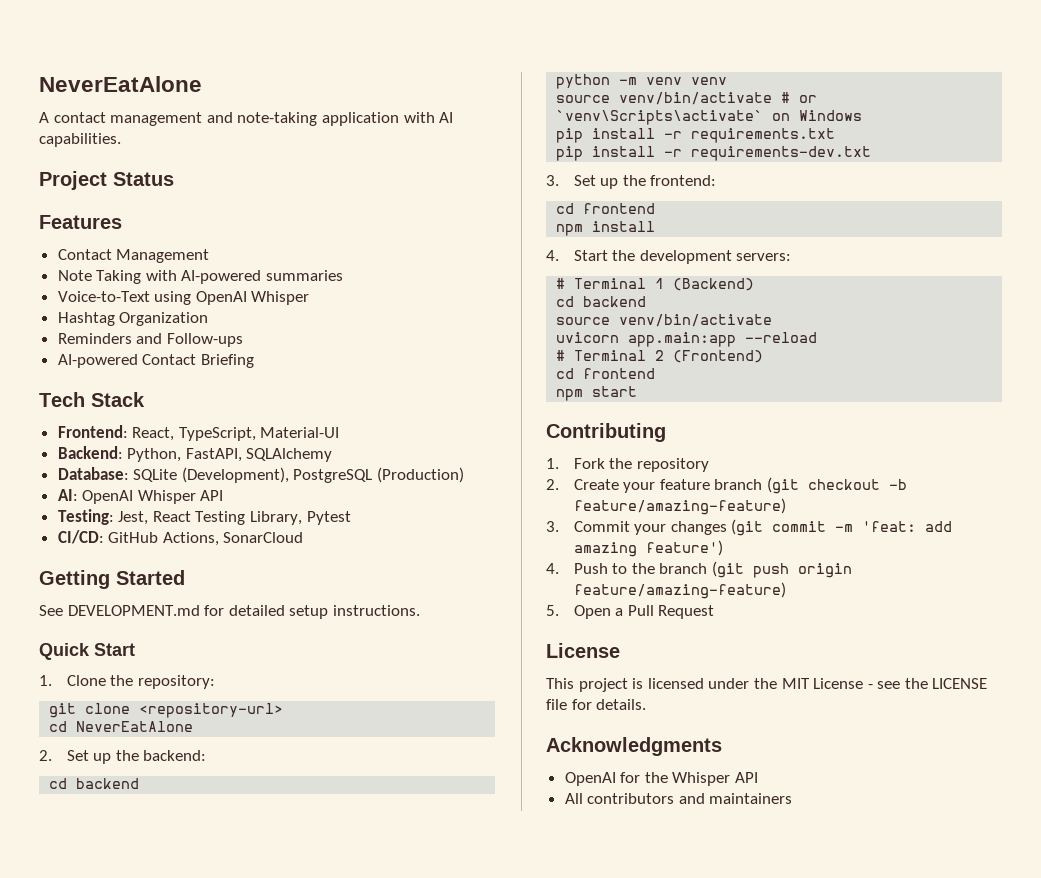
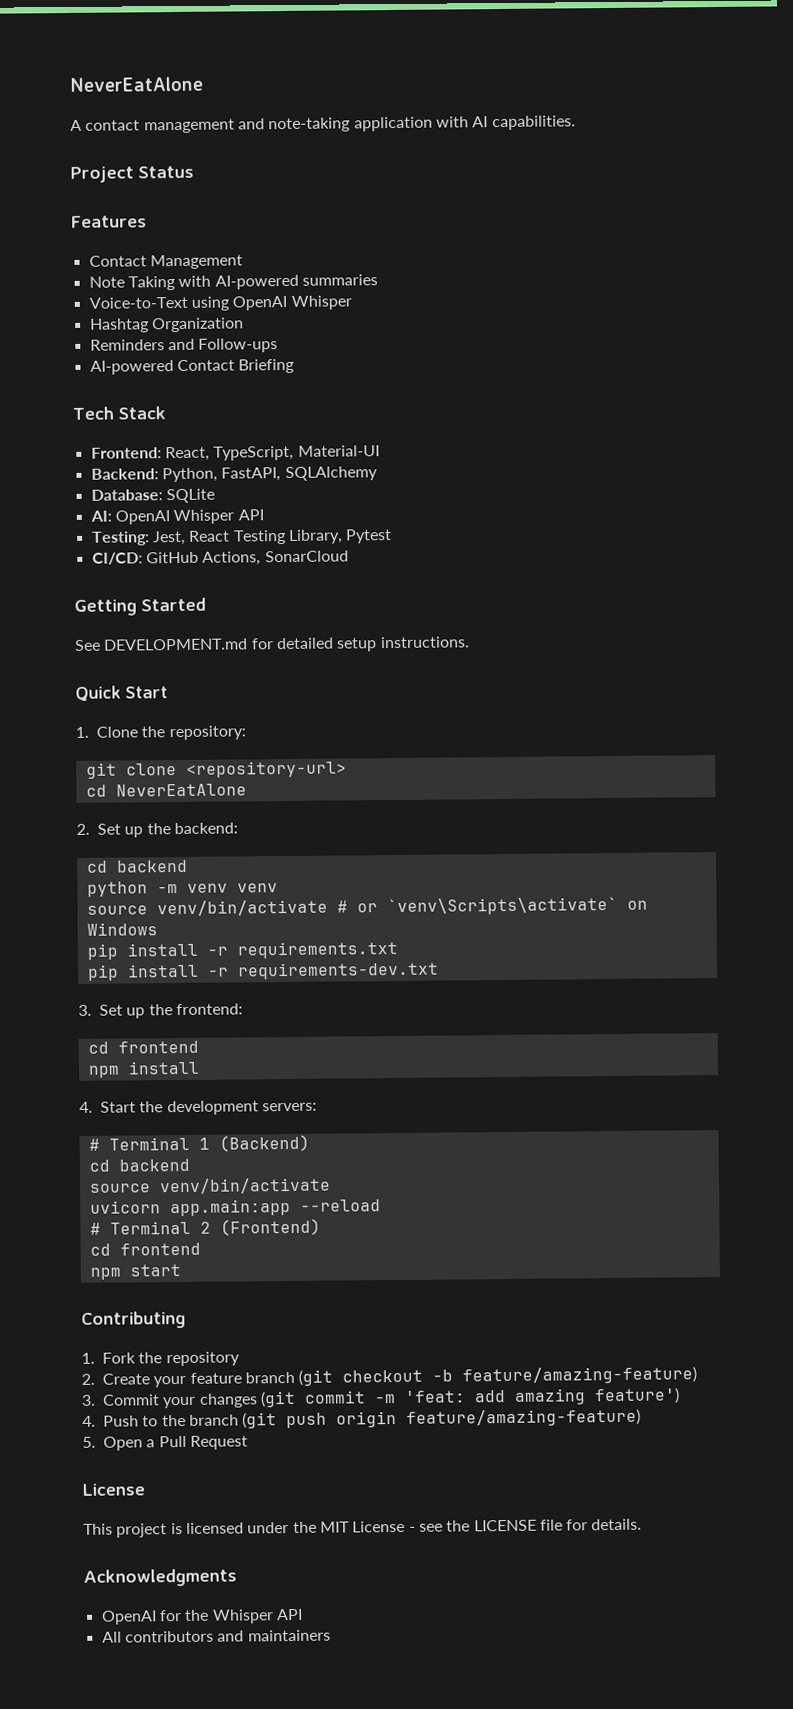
[181,467,465,483] (Development), PostgreSQL (Production) -> (215, 496) none

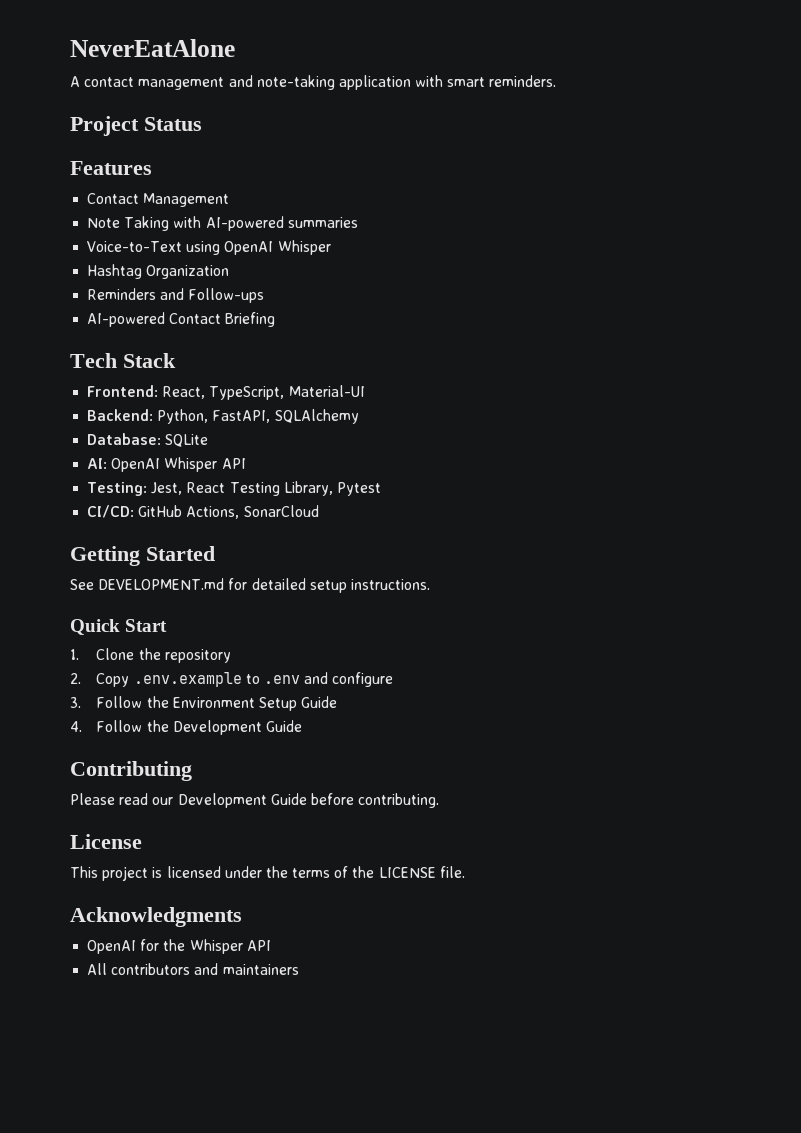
[472,115,576,131] AI capabilities. -> [447,75,557,87] smart reminders.
[168,725,246,741] [85,760,347,779] [85,783,247,797] [76,822,238,838] [86,859,188,873] [86,881,278,897] [86,896,648,917] [86,922,158,936] [86,940,398,960] [87,961,439,981] [78,1003,243,1019] [87,1040,199,1054] [87,1060,200,1078] [79,1100,317,1116] [88,1134,310,1152] [88,1158,190,1172] [89,1177,331,1195] [89,1198,381,1217] [89,1218,321,1236] [89,1242,201,1256] [89,1264,181,1280] [81,1310,186,1329] [81,1351,240,1367] [81,1366,698,1388] [81,1387,680,1409] [82,1408,642,1429] [82,1435,248,1451] repository: // git clone <repository-url> // cd NeverEatAlone // 2. Set up the backend: // cd backend // python -m venv venv // source venv/bin/activate # or `venv\Scripts\activate` on Windows // pip install -r requirements.txt // pip install -r requirements-dev.txt // 3. Set up the frontend: // cd frontend // npm install // 4. Start the development servers: // # Terminal 1 (Backend) // cd backend // source venv/bin/activate // uvicorn app.main:app --reload // # Terminal 2 (Frontend) // cd frontend // npm start // Contributing // 1. Fork the repository // 2. Create your feature branch (git checkout -b feature/amazing-feature) // 3. Commit your changes (git commit -m 'feat: add amazing feature') // 4. Push to the branch (git push origin feature/amazing-feature) // 5. Open a Pull Request -> [164,649,231,663] [70,672,394,687] [70,696,338,711] [70,720,302,735] [70,761,192,781] [70,793,440,808] repository // 2. Copy .env.example to .env and configure // 3. Follow the Environment Setup Guide // 4. Follow the Development Guide // Contributing // Please read our Development Guide before contributing.
[319,1518,643,1533] MIT License - see the LICENSE file for details. -> [292,866,465,878] terms of the LICENSE file.

